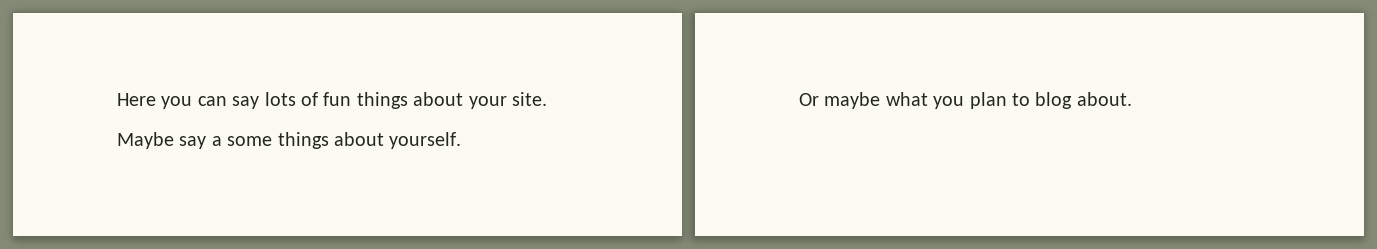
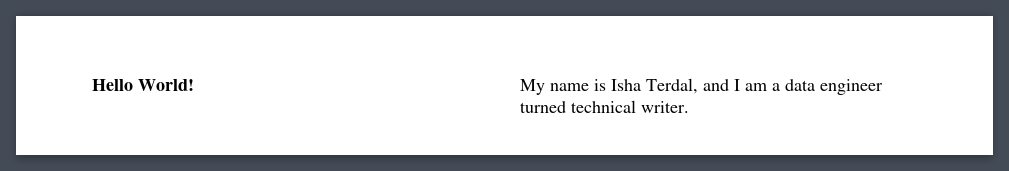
[117,92,547,109] [117,132,462,149] [799,92,1132,109] Here you can say lots of fun things about your site. // Maybe say a some things about yourself. // Or maybe what you plan to blog about. -> [92,79,194,91] [520,78,883,95] [520,100,689,113] Hello World! // My name is Isha Terdal, and I am a data engineer turned technical writer.

